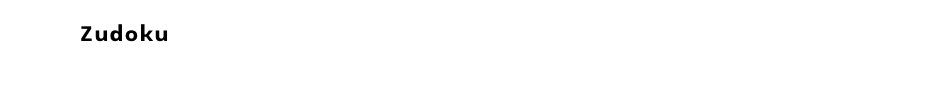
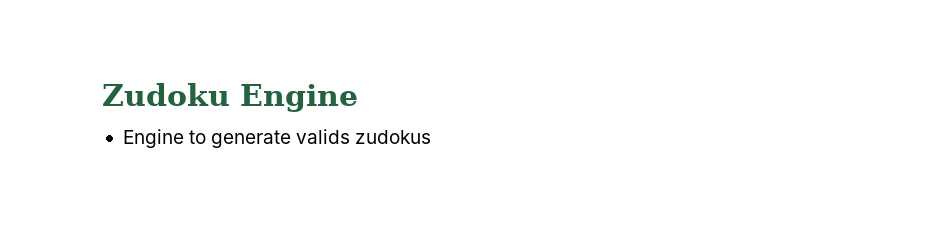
(169, 33) none -> [240,84,358,112] [122,129,432,148] Engine // Engine to generate valids zudokus

